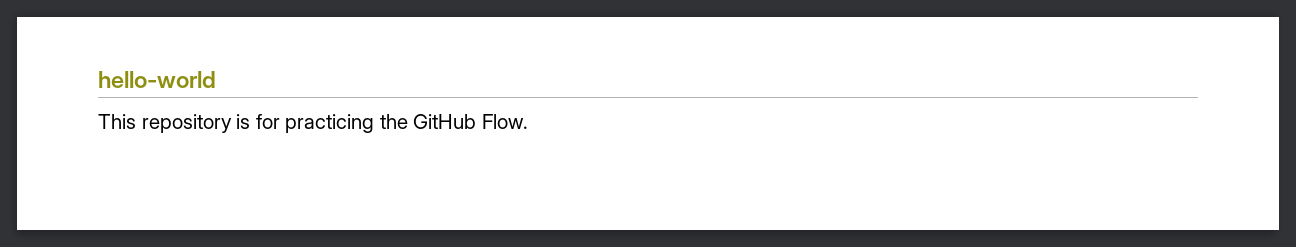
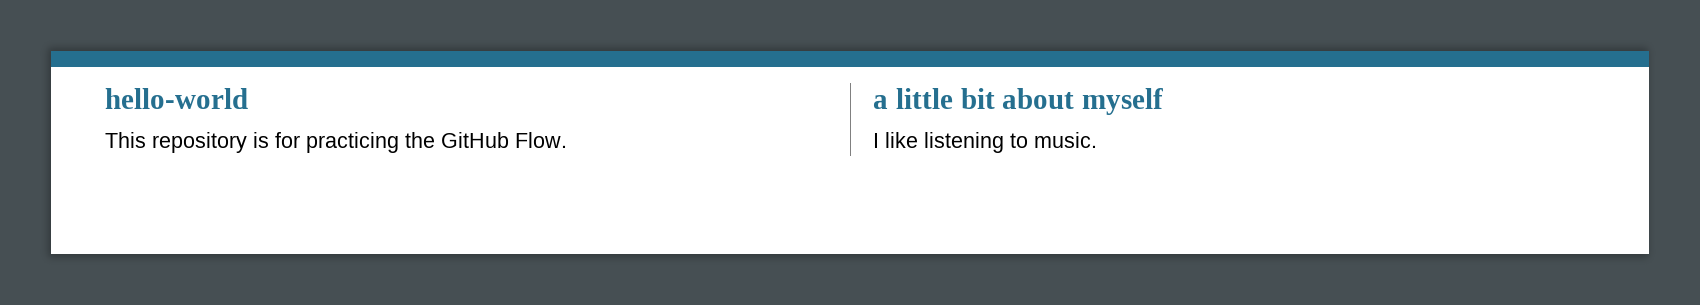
(528, 121) none -> [873,88,1164,115] [873,132,1097,153] // a little bit about myself // I like listening to music.

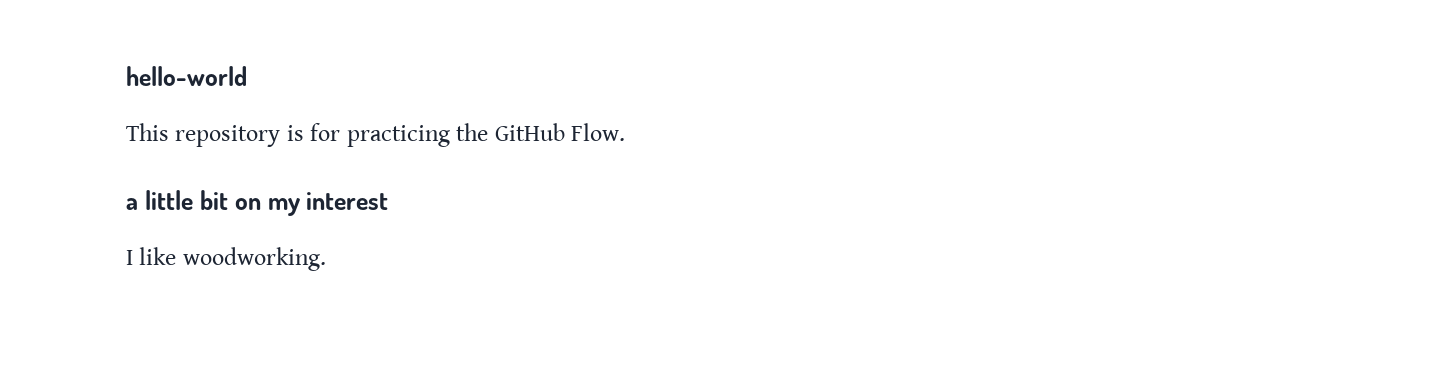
[1002,88,1164,115] about myself -> [234,192,389,216] on my interest
[924,132,1097,153] listening to music. -> [182,247,326,271] woodworking.

